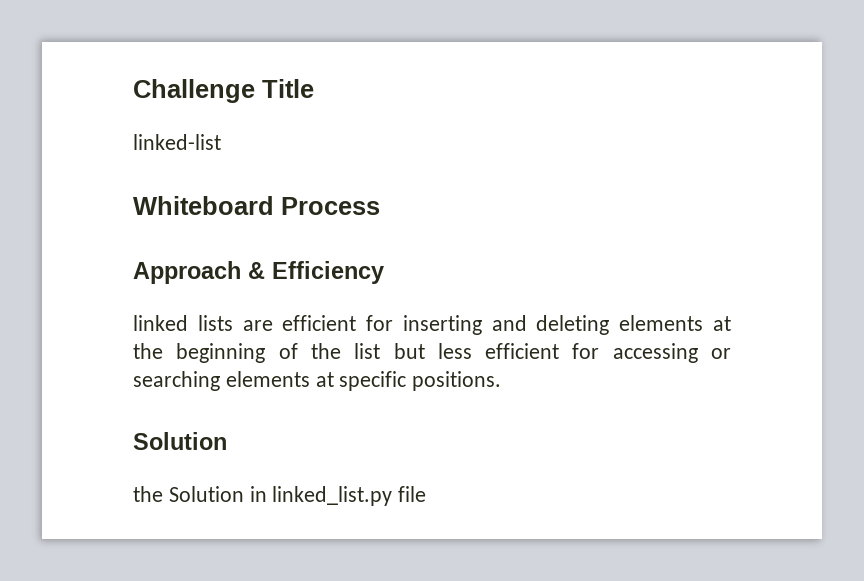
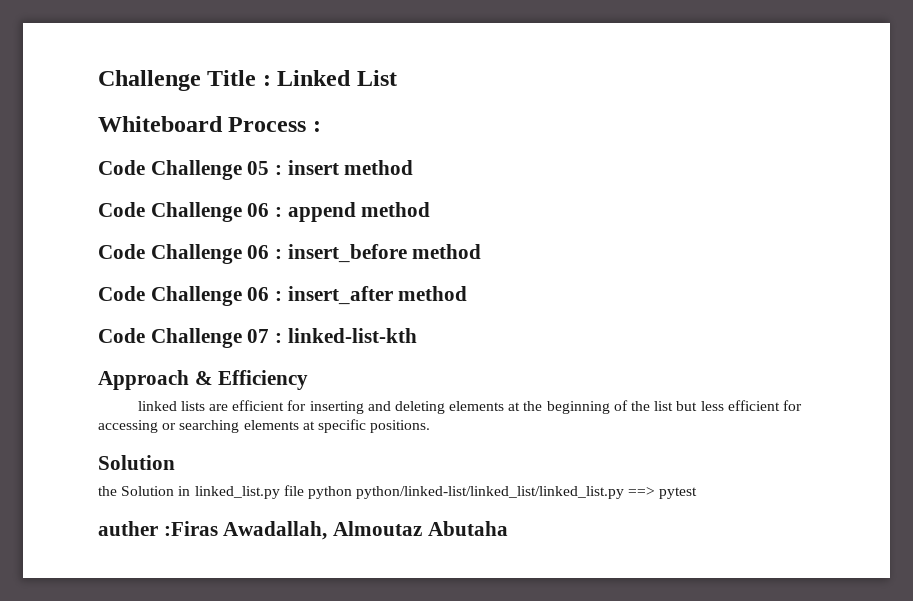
[133,134,221,150] // linked-list -> [262,70,397,86] : Linked List
(380, 206) none -> [312,121,321,132] [98,160,414,180] [98,202,431,222] [98,244,482,264] [98,286,468,306] [98,328,417,348] : // Code Challenge 05 : insert method // Code Challenge 06 : append method // Code Challenge 06 : insert_before method // Code Challenge 06 : insert_after method // Code Challenge 07 : linked-list-kth
(427, 494) none -> [307,486,698,499] [98,521,508,540] python python/linked-list/linked_list/linked_list.py ==> pytest // auther :Firas Awadallah, Almoutaz Abutaha

